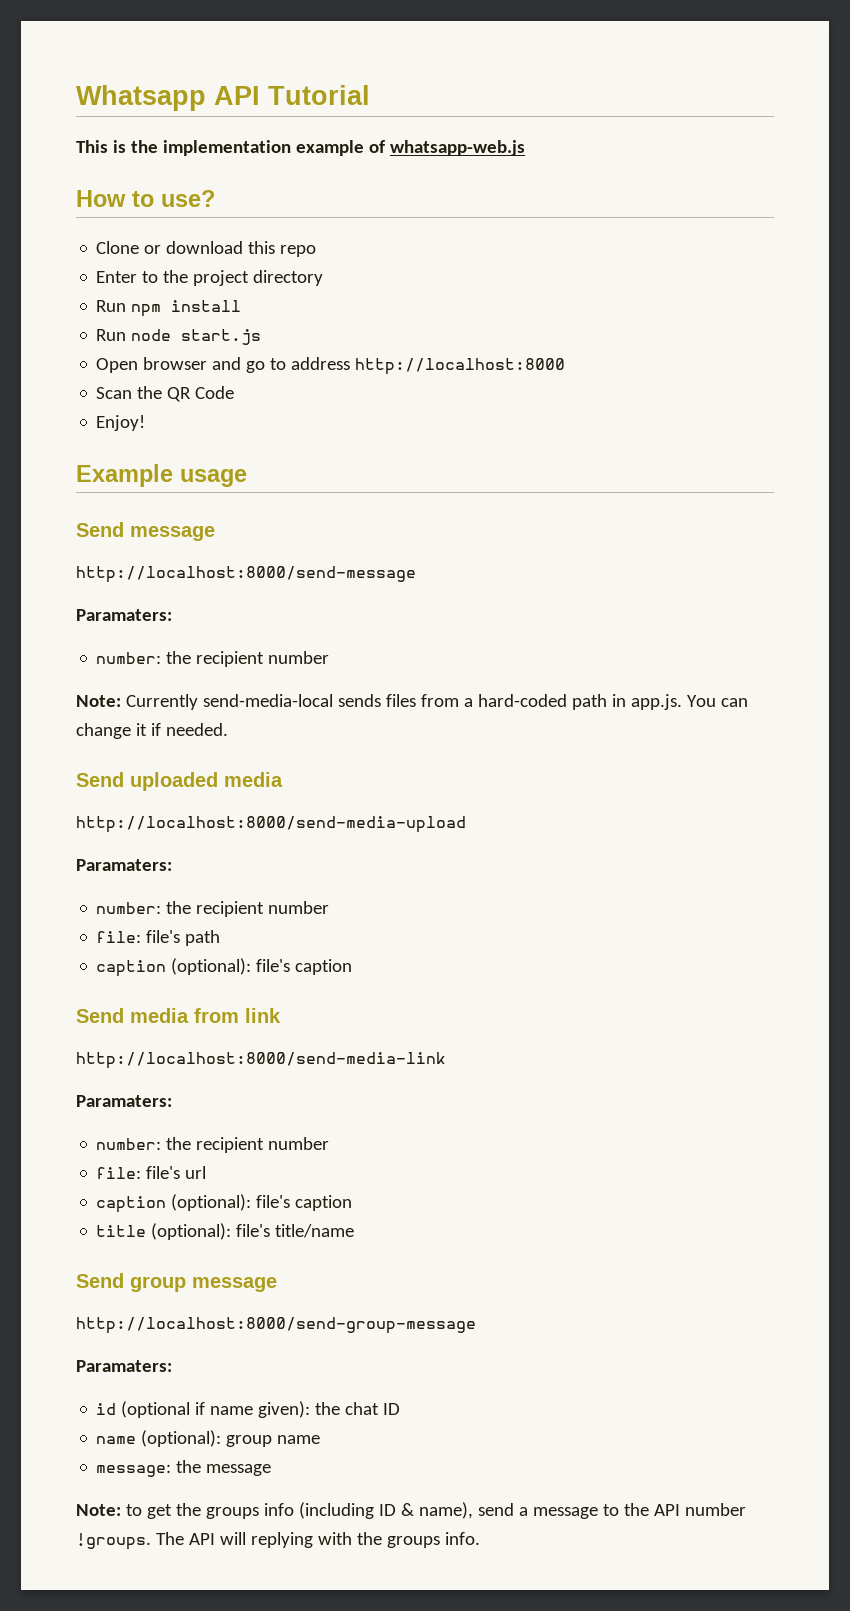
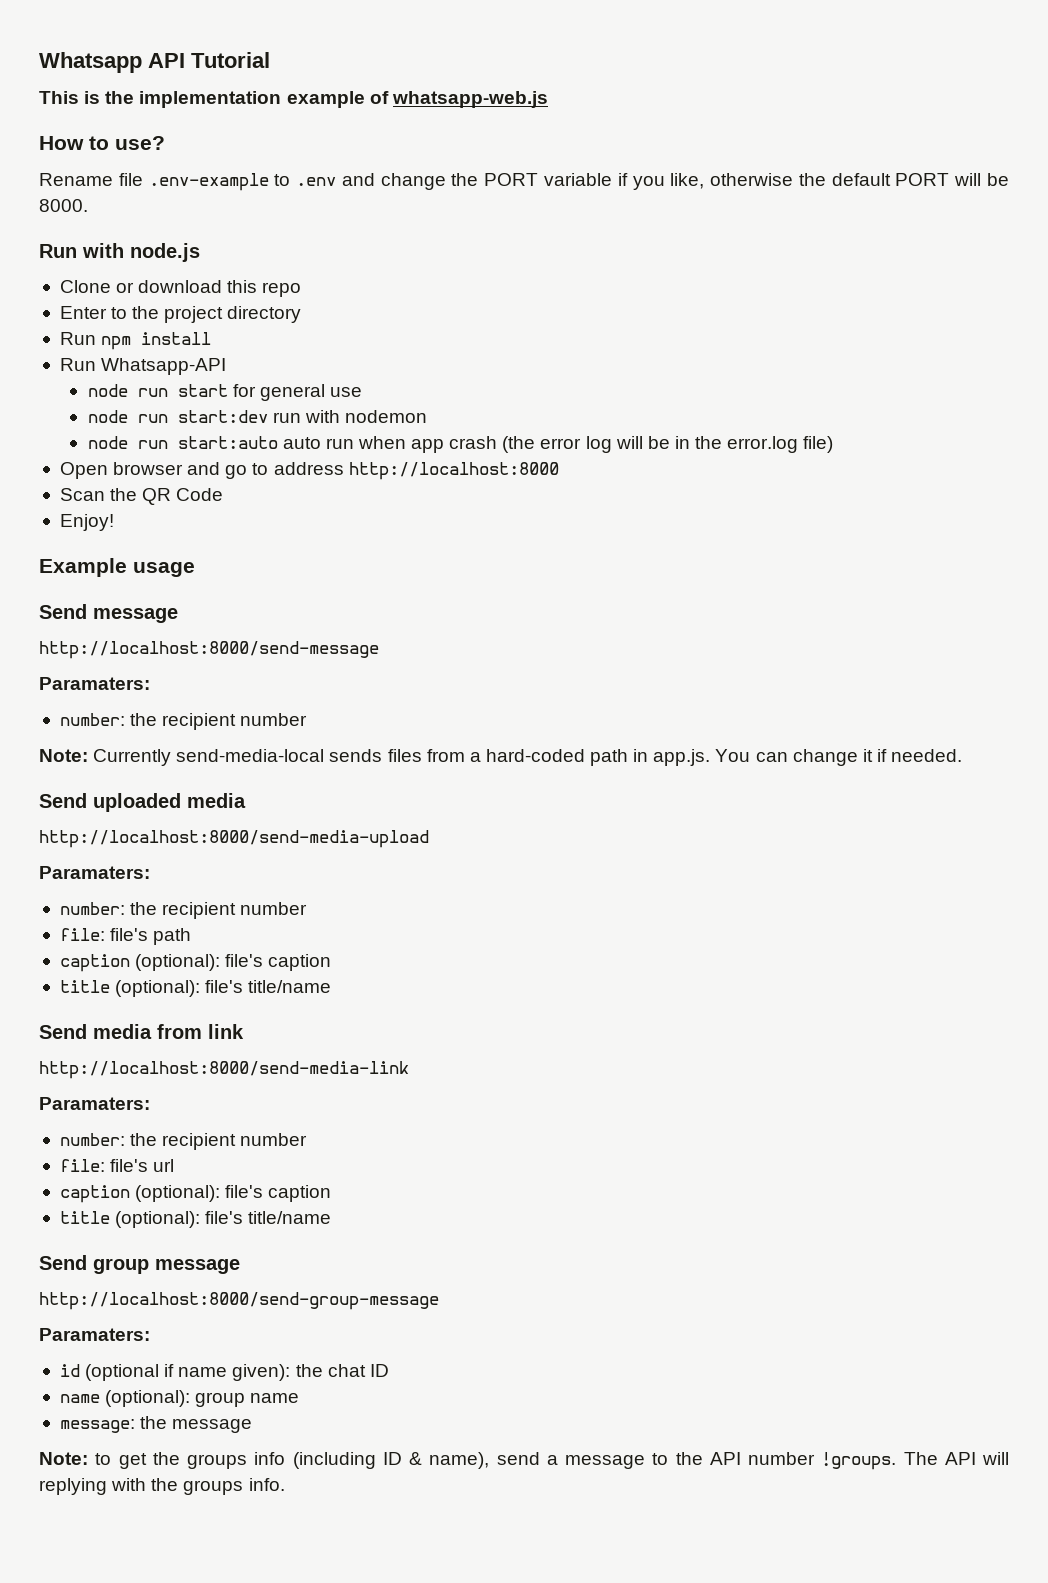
(215, 198) none -> [39,173,1010,191] [39,199,88,212] [39,243,200,262] // Rename file .env-example to .env and change the PORT variable if you like, otherwise the default PORT will be 8000. // Run with node.js
[131,329,262,345] node start.js -> [101,358,227,375] [87,384,362,401] [87,410,427,423] [87,436,834,453] Whatsapp-API // node run start for general use // node run start:dev run with nodemon // node run start:auto auto run when app crash (the error log will be in the error.log file)
(353, 967) none -> [59,980,332,997] // title (optional): file's title/name

